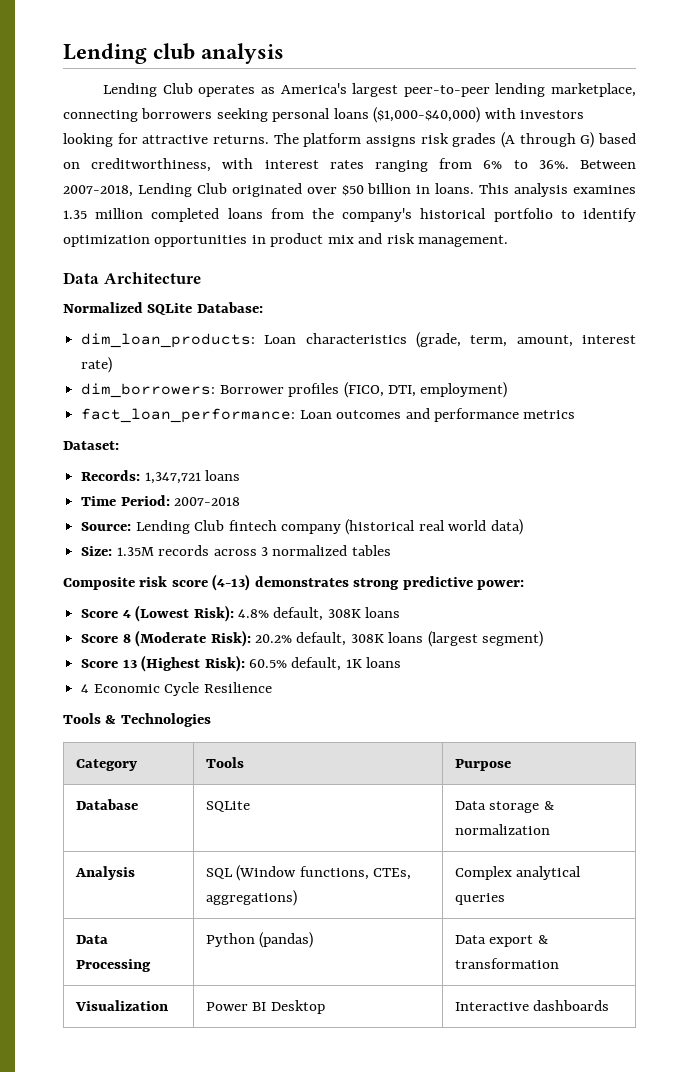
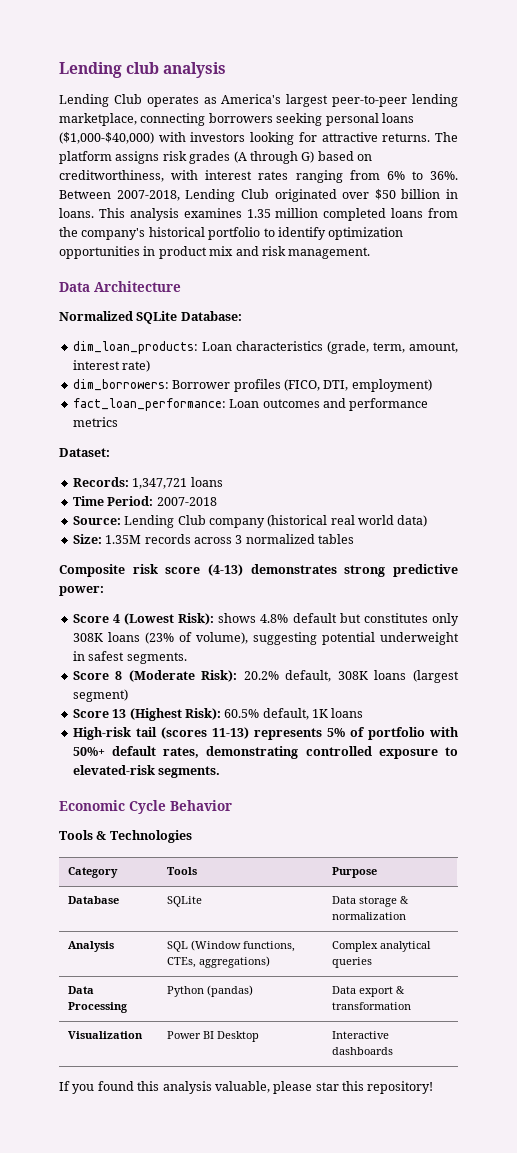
[228,520,277,531] fintech -> (206, 520) none
[237,607,401,621] 4.8% default, 308K loans -> [218,613,460,626] [72,632,459,645] [72,651,187,664] shows 4.8% default but constitutes only 308K loans (23% of volume), suggesting potential underweight in safest segments.
[81,684,90,693] 4 -> [72,727,459,740] [72,746,458,759] [72,765,221,778] High-risk tail (scores 11-13) represents 5% of portfolio with 50%+ default rates, demonstrating controlled exposure to elevated-risk segments. //
[203,682,272,693] Resilience -> [170,800,232,811] Behavior
(610, 1005) none -> [59,1081,434,1094] // If you found this analysis valuable, please star this repository!

